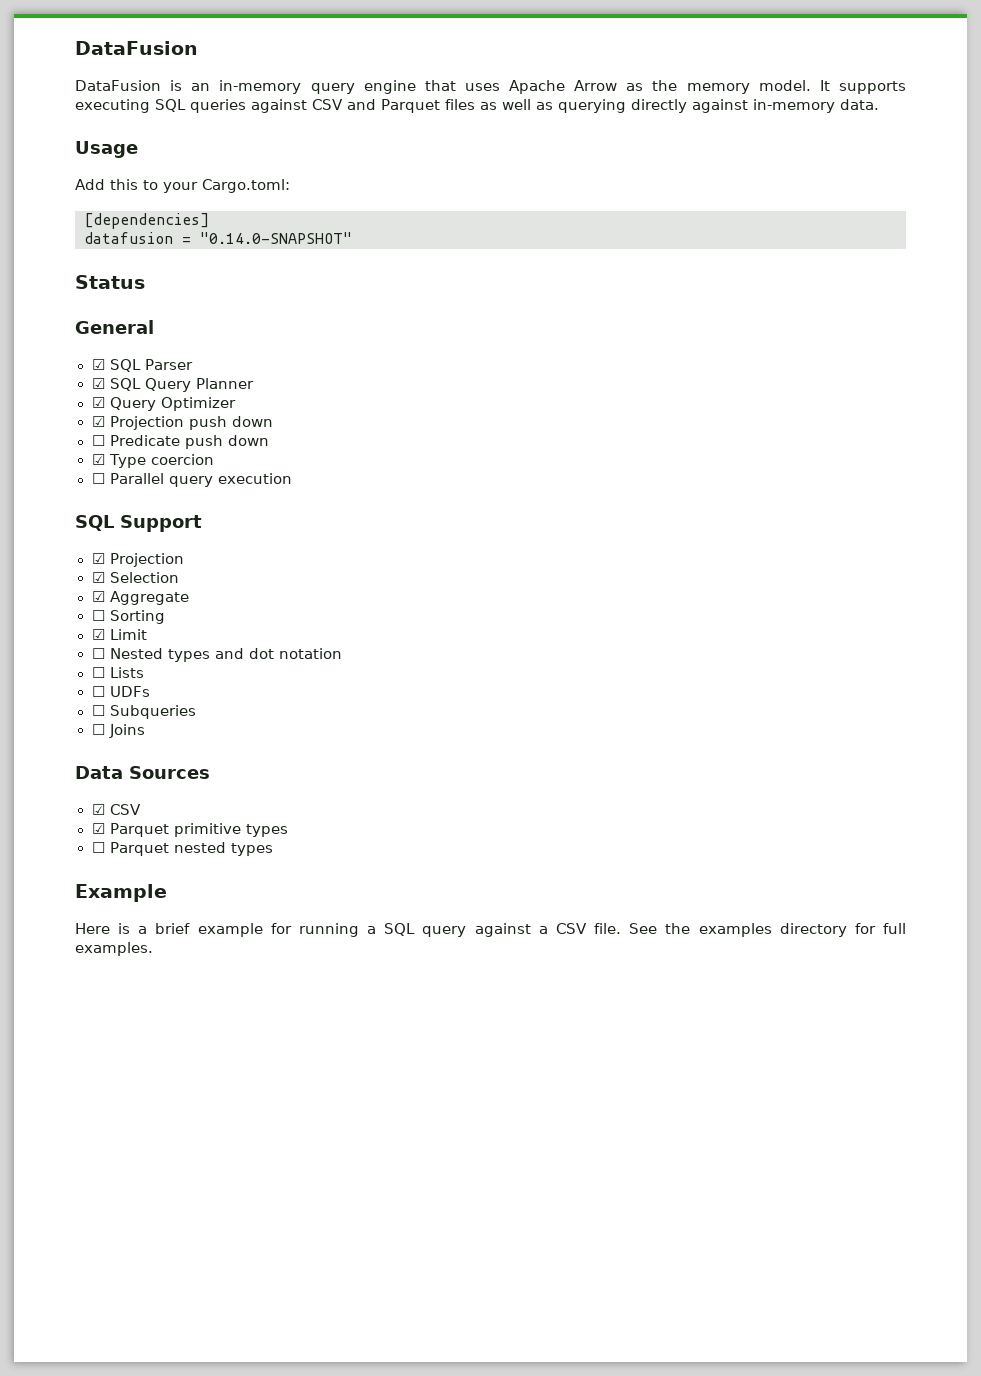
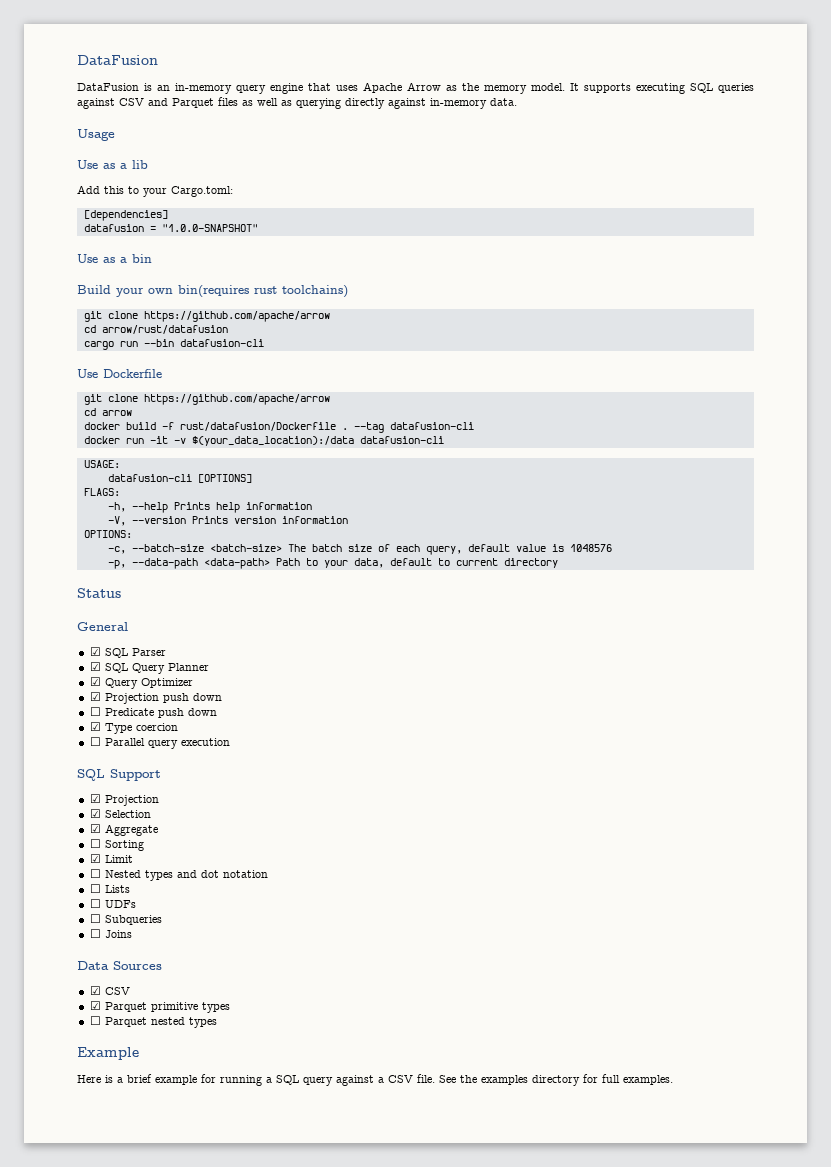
(138, 149) none -> [77,160,148,169] // Use as a lib
[200,232,352,244] "0.14.0-SNAPSHOT" -> [161,224,258,232] [77,254,152,263] [77,285,348,298] [83,311,330,322] [83,325,228,334] [83,339,264,350] [77,369,162,378] [83,394,330,405] [83,408,132,416] [83,422,474,433] [83,436,444,446] [83,460,120,468] [107,474,252,483] [83,488,120,496] [107,502,312,513] [107,516,348,526] [83,530,132,538] [107,544,612,555] [107,558,558,569] "1.0.0-SNAPSHOT" // Use as a bin // Build your own bin(requires rust toolchains) // git clone https://github.com/apache/arrow // cd arrow/rust/datafusion // cargo run --bin datafusion-cli // Use Dockerfile // git clone https://github.com/apache/arrow // cd arrow // docker build -f rust/datafusion/Dockerfile . --tag datafusion-cli // docker run -it -v $(your_data_location):/data datafusion-cli // USAGE: // datafusion-cli [OPTIONS] // FLAGS: // -h, --help Prints help information // -V, --version Prints version information // OPTIONS: // -c, --batch-size <batch-size> The batch size of each query, default value is 1048576 // -p, --data-path <data-path> Path to your data, default to current directory

